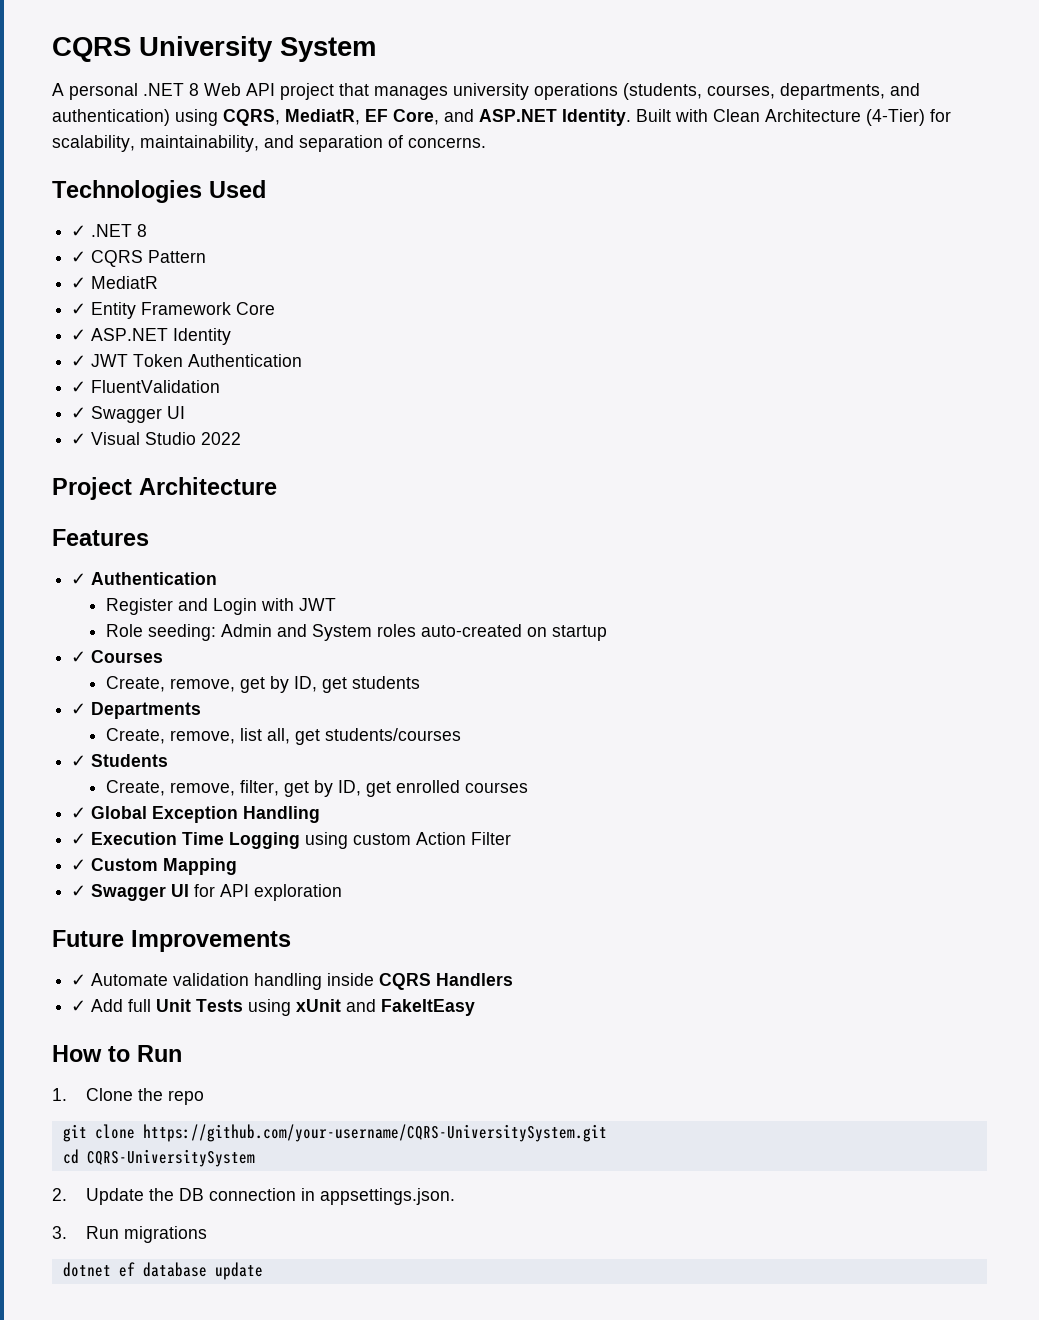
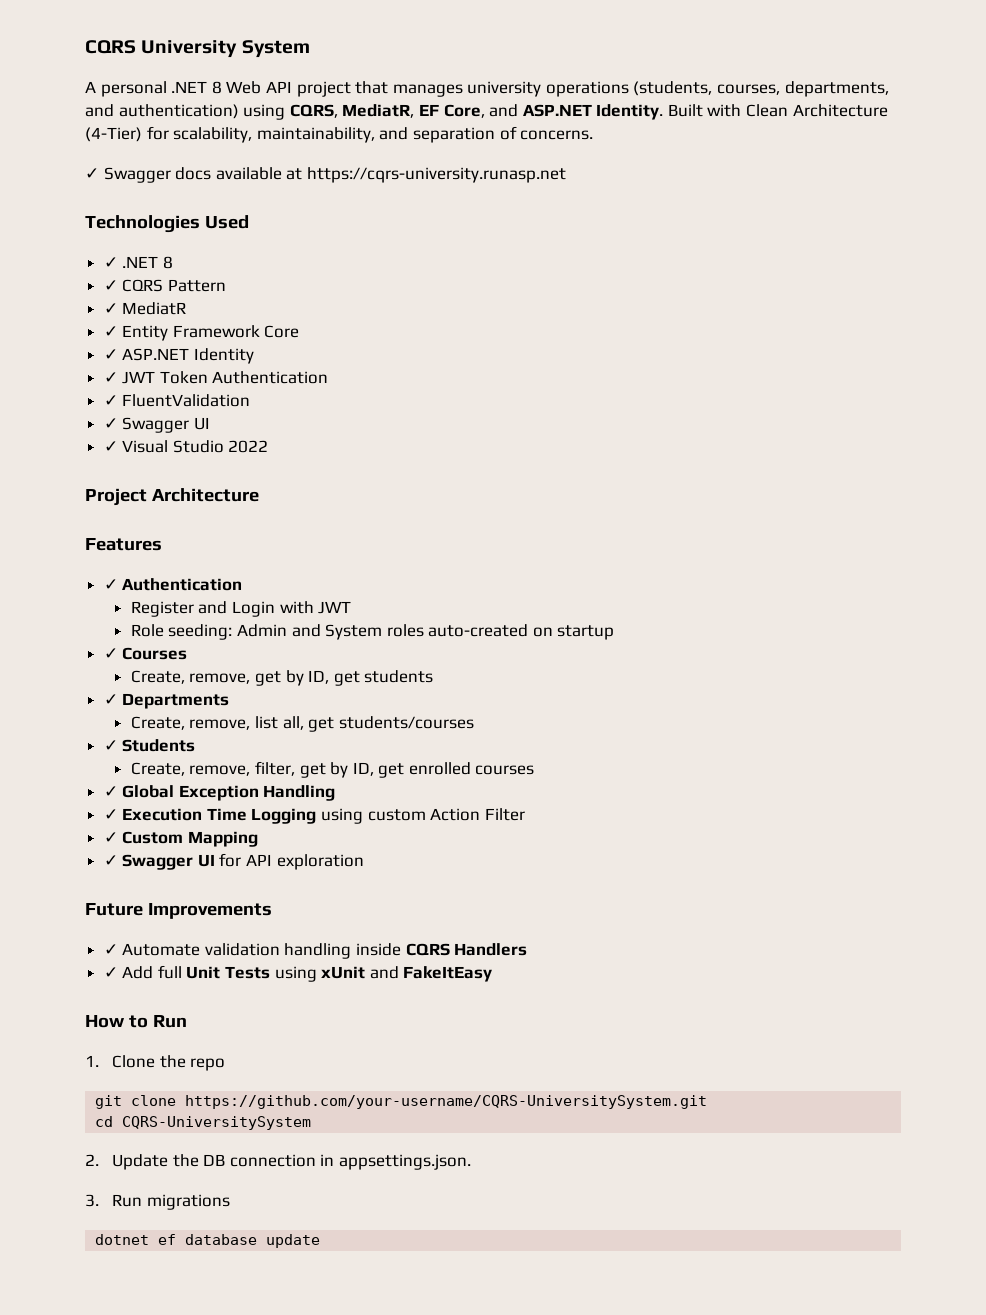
(486, 142) none -> [85,167,566,183] // ✓ Swagger docs available at https://cqrs-university.runasp.net

